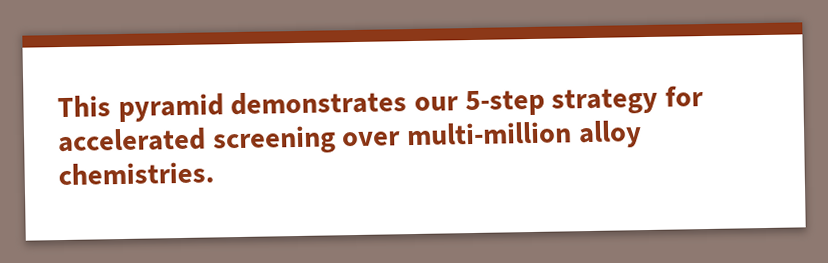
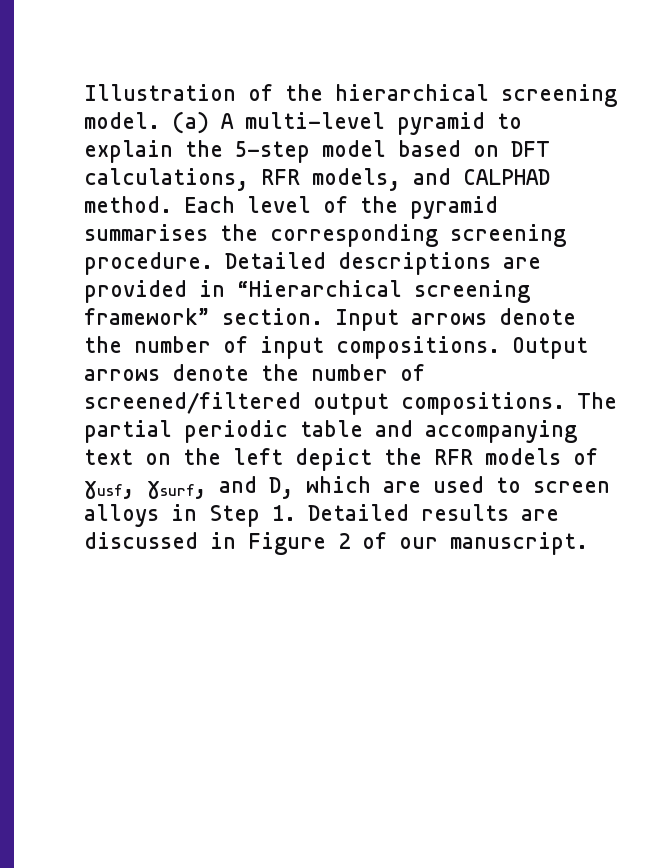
[57,85,705,123] [57,120,642,155] [58,161,215,186] This pyramid demonstrates our 5-step strategy for accelerated screening over multi-million alloy chemistries. -> [84,84,617,107] [84,111,522,135] [84,140,550,163] [84,168,550,191] [84,196,498,219] [84,224,566,247] [84,252,541,275] [84,280,530,303] [84,308,576,331] [84,336,588,359] [84,364,425,381] [84,392,617,415] [84,420,577,443] [84,448,598,471] [84,476,610,499] [84,504,559,527] [84,532,588,555] Illustration of the hierarchical screening model. (a) A multi-level pyramid to explain the 5-step model based on DFT calculations, RFR models, and CALPHAD method. Each level of the pyramid summarises the corresponding screening procedure. Detailed descriptions are provided in “Hierarchical screening framework” section. Input arrows denote the number of input compositions. Output arrows denote the number of screened/filtered output compositions. The partial periodic table and accompanying text on the left depict the RFR models of γusf, γsurf, and D, which are used to screen alloys in Step 1. Detailed results are discussed in Figure 2 of our manuscript.

